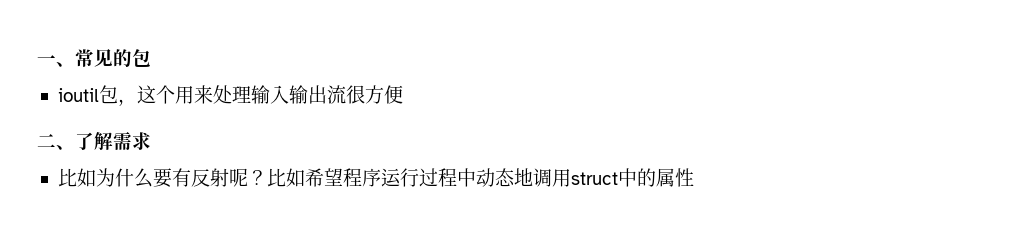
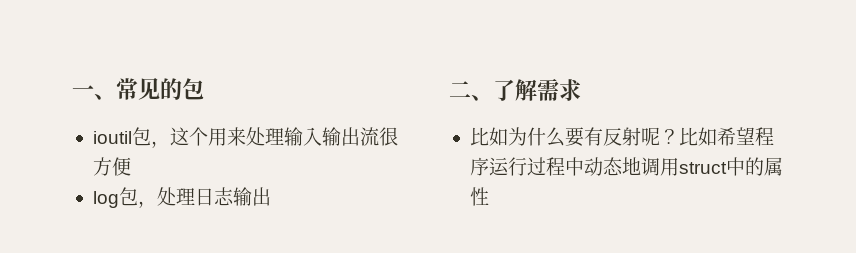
(403, 94) none -> [92,187,271,208] // log包，处理日志输出

